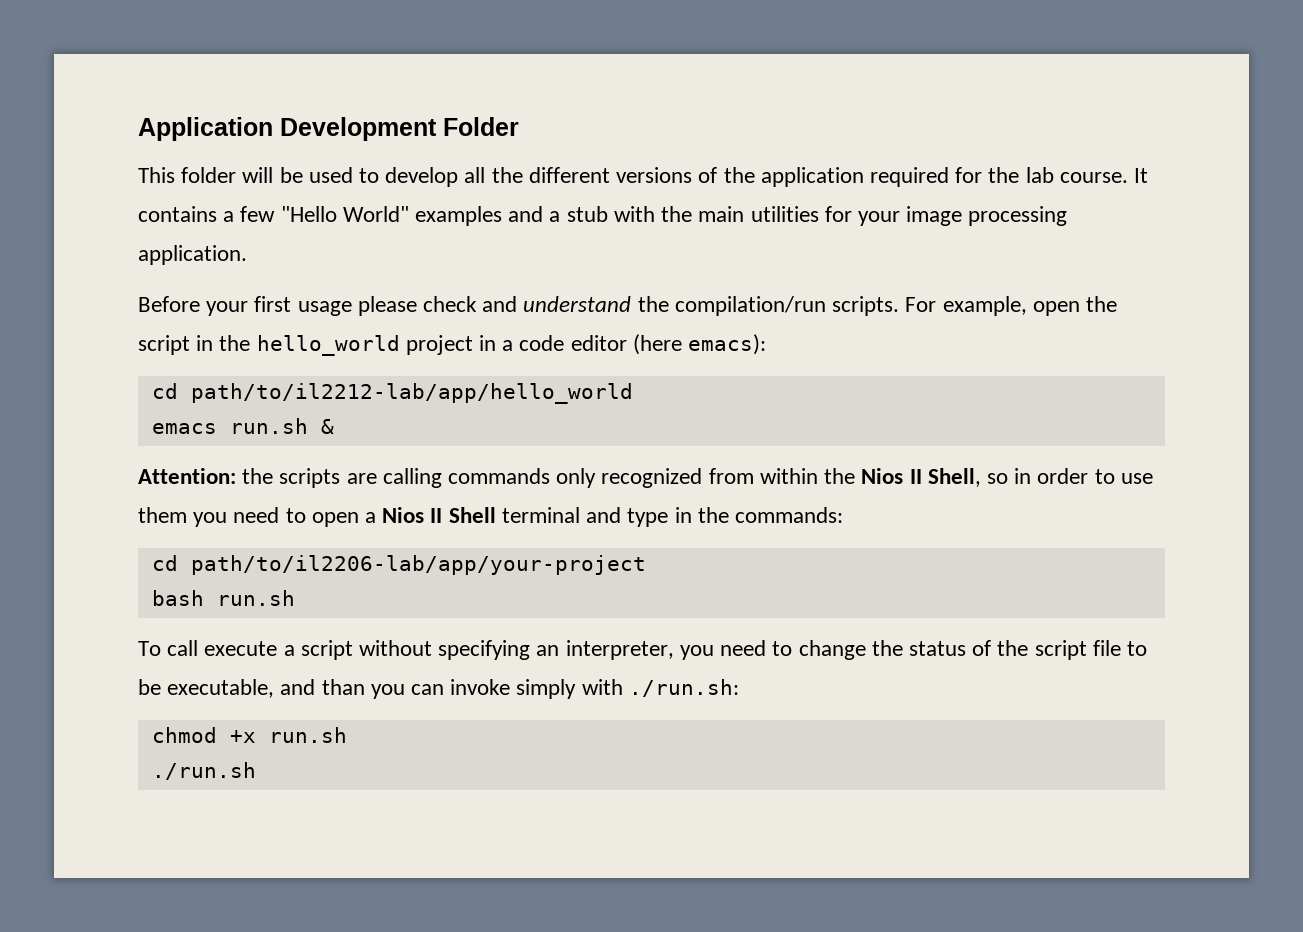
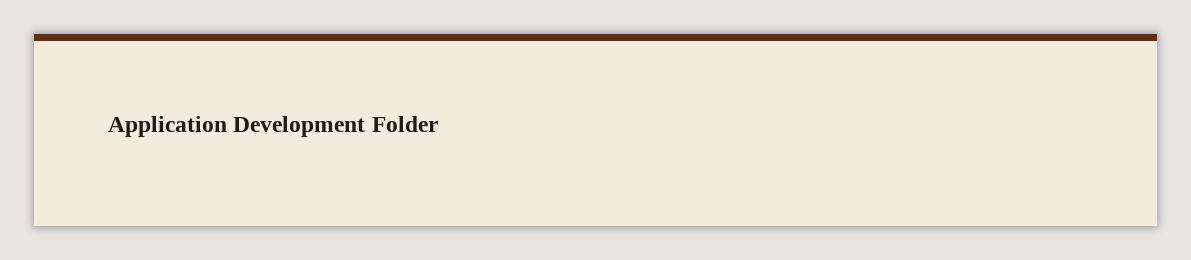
[138,167,1148,187] [138,206,1068,226] [138,245,247,265] [138,296,1117,316] [138,334,767,356] [151,383,633,404] [151,418,334,434] [138,468,1153,488] [138,507,843,527] [151,555,646,575] [151,590,295,606] [138,640,1147,660] [138,679,739,699] [151,727,347,743] [151,762,256,780] // This folder will be used to develop all the different versions of the application required for the lab course. It contains a few "Hello World" examples and a stub with the main utilities for your image processing application. // Before your first usage please check and understand the compilation/run scripts. For example, open the script in the hello_world project in a code editor (here emacs): // cd path/to/il2212-lab/app/hello_world // emacs run.sh & // Attention: the scripts are calling commands only recognized from within the Nios II Shell, so in order to use them you need to open a Nios II Shell terminal and type in the commands: // cd path/to/il2206-lab/app/your-project // bash run.sh // To call execute a script without specifying an interpreter, you need to change the status of the script file to be executable, and than you can invoke simply with ./run.sh: // chmod +x run.sh // ./run.sh -> (438, 124) none

